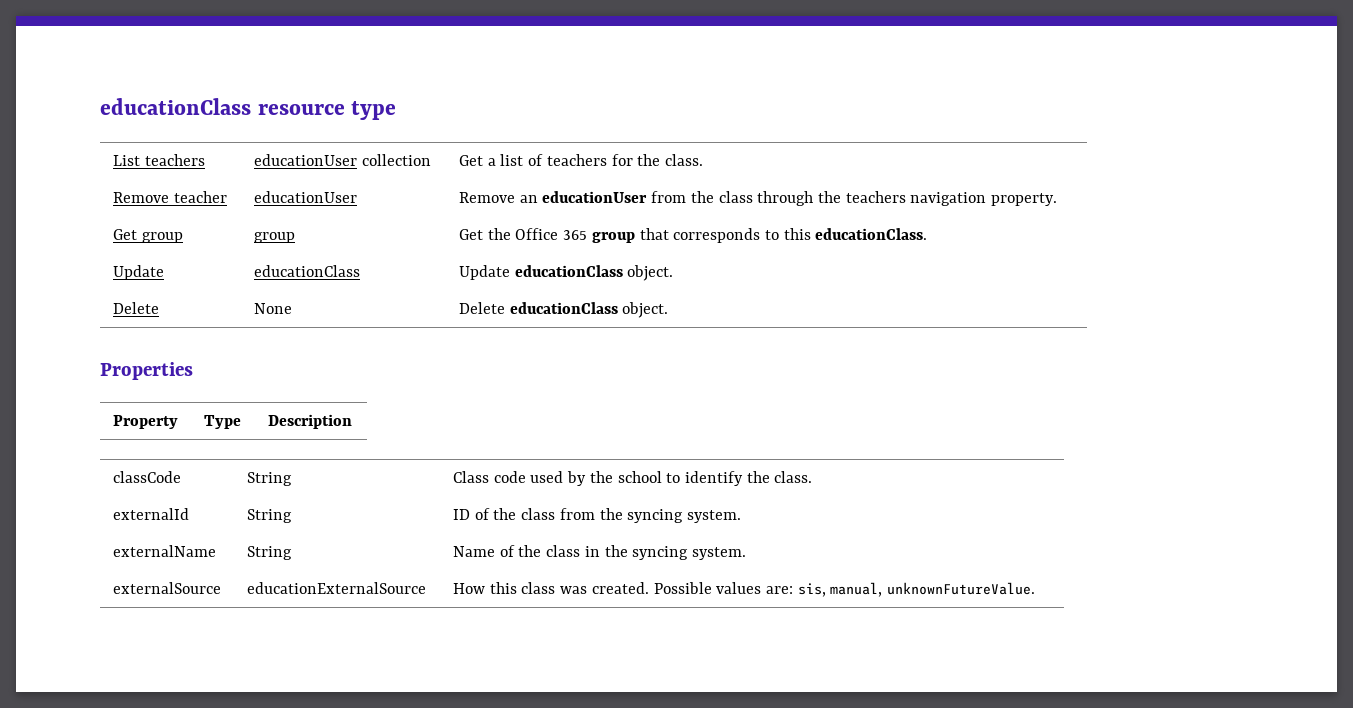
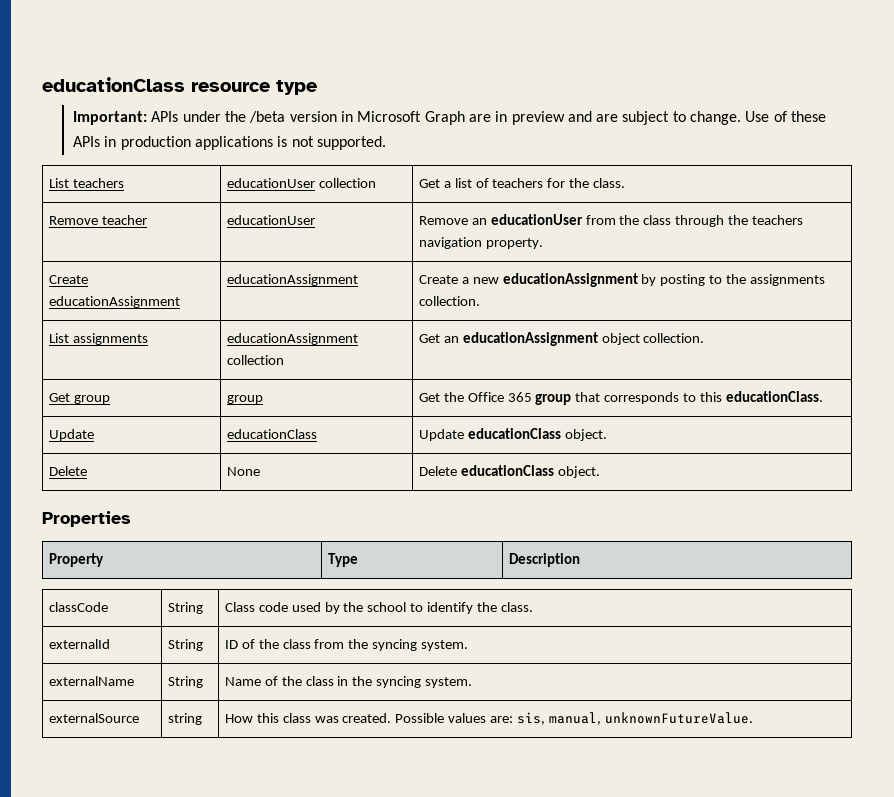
(397, 110) none -> [72,111,827,125] [72,136,386,150] // Important: APIs under the /beta version in Microsoft Graph are in preview and are subject to change. Use of these APIs in production applications is not supported.
(1058, 199) none -> [48,275,88,284] [48,296,180,308] [226,274,358,286] [418,273,826,287] [418,296,480,306] [48,333,148,345] [226,333,358,345] [226,355,284,365] [418,332,705,346] // Create educationAssignment | educationAssignment | Create a new educationAssignment by posting to the assignments collection. // List assignments | educationAssignment collection | Get an educationAssignment object collection.
[246,582,426,594] educationExternalSource -> [167,713,202,725] string

